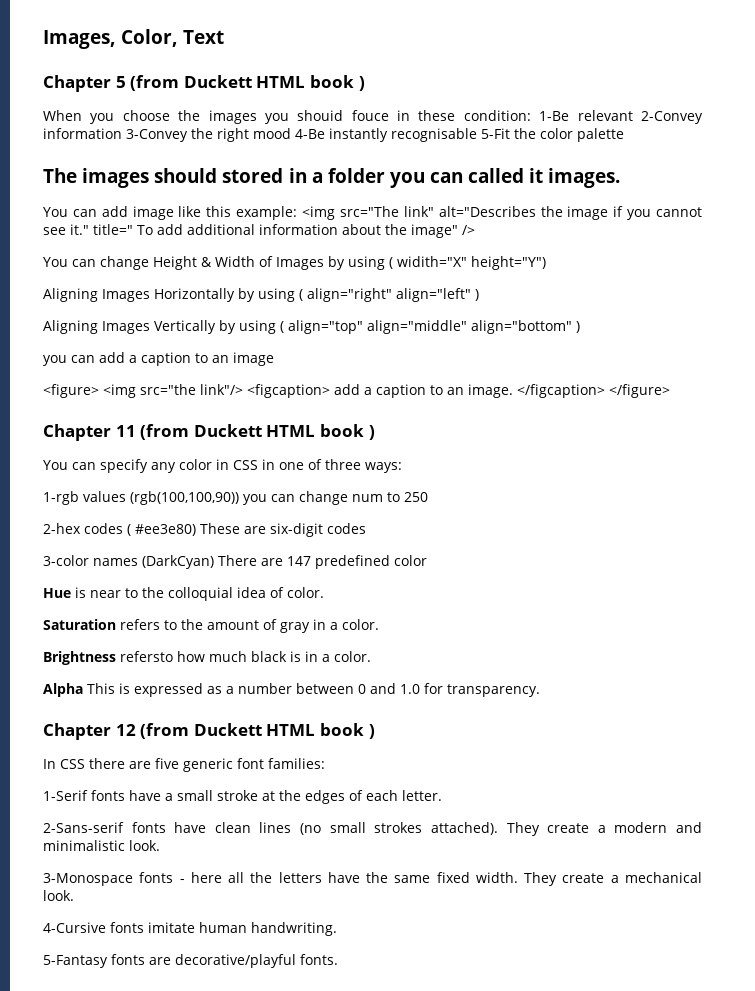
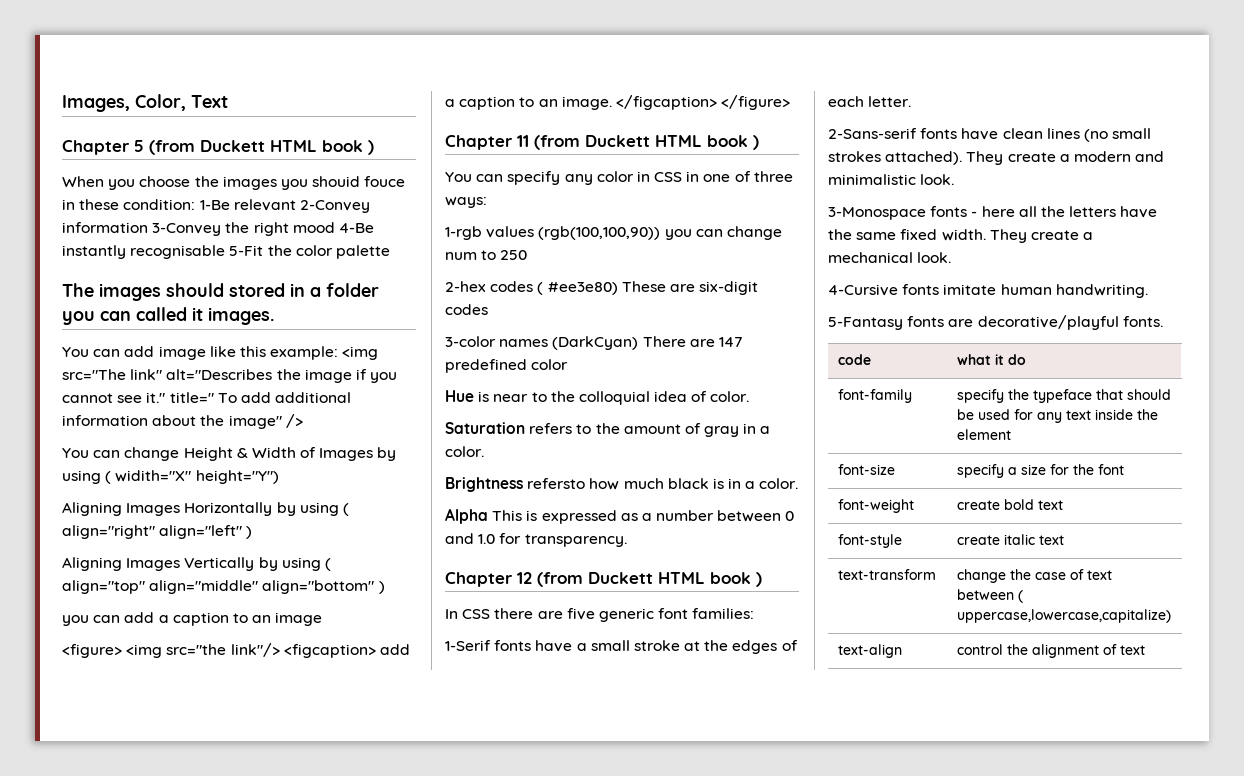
(338, 959) none -> [838,354,872,365] [957,354,1027,365] [838,389,913,403] [957,389,1172,403] [957,409,1159,423] [957,429,1012,440] [838,464,896,475] [957,464,1125,478] [838,499,915,513] [957,499,1064,510] [838,534,903,548] [957,534,1065,545] [838,569,937,580] [957,569,1113,583] [957,589,1024,603] [957,609,1172,623] [838,644,903,658] [957,644,1146,658] // code | what it do // font-family | specify the typeface that should be used for any text inside the element // font-size | specify a size for the font // font-weight | create bold text // font-style | create italic text // text-transform | change the case of text between ( uppercase,lowercase,capitalize) // text-align | control the alignment of text

